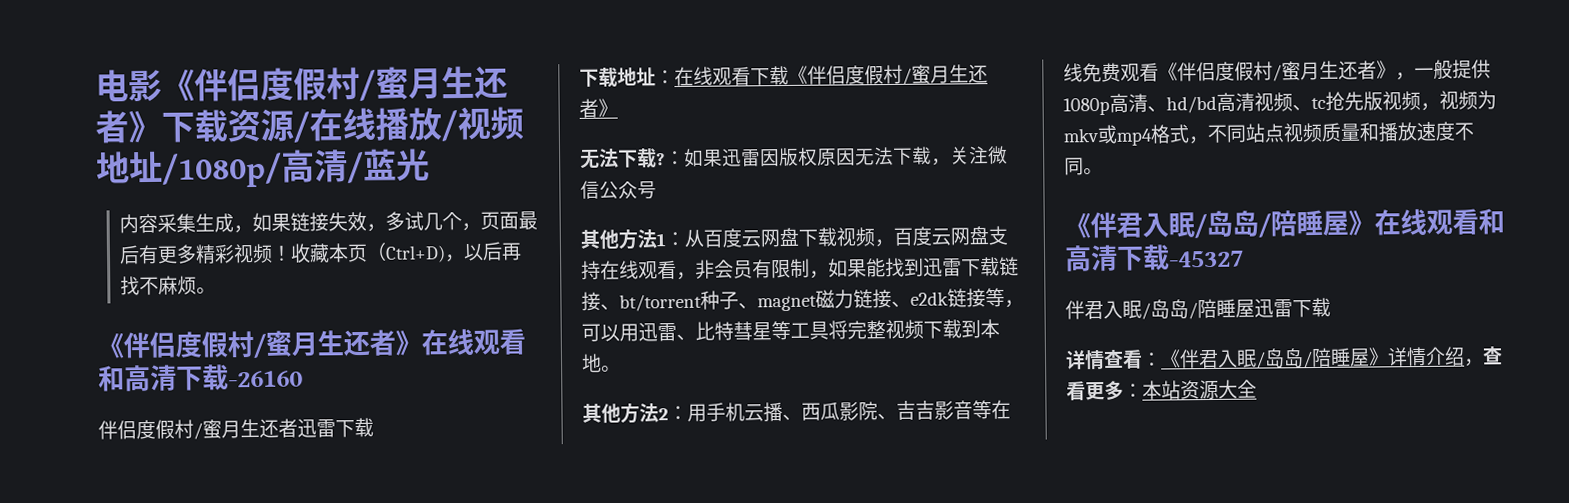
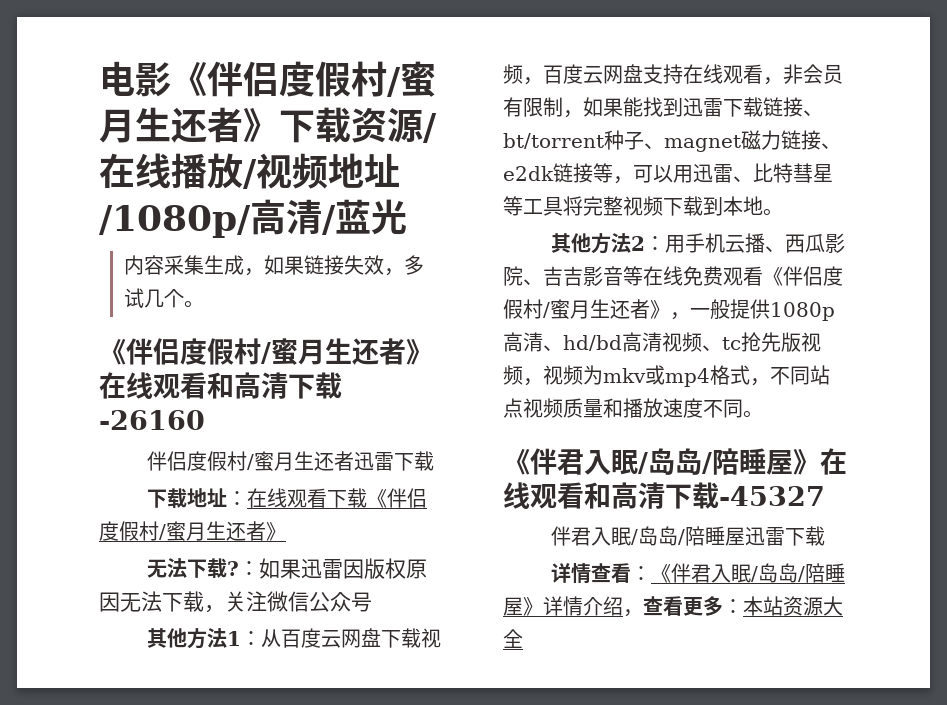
[461,211,539,232] [119,241,523,265] [120,275,198,296] ，页面最后有更多精彩视频！收藏本页（Ctrl+D)，以后再找不麻烦 -> (185, 298) none

